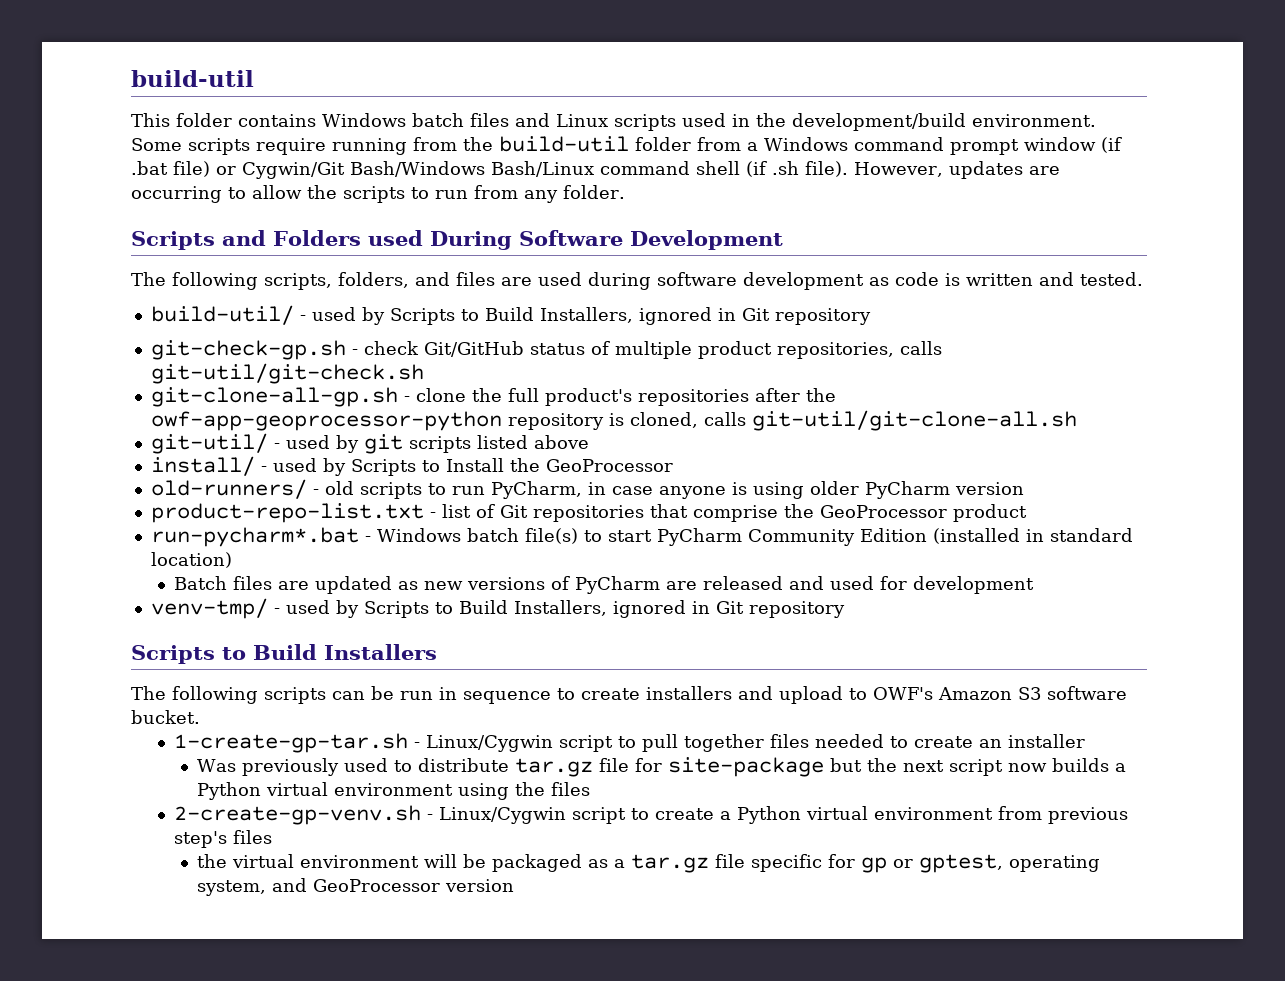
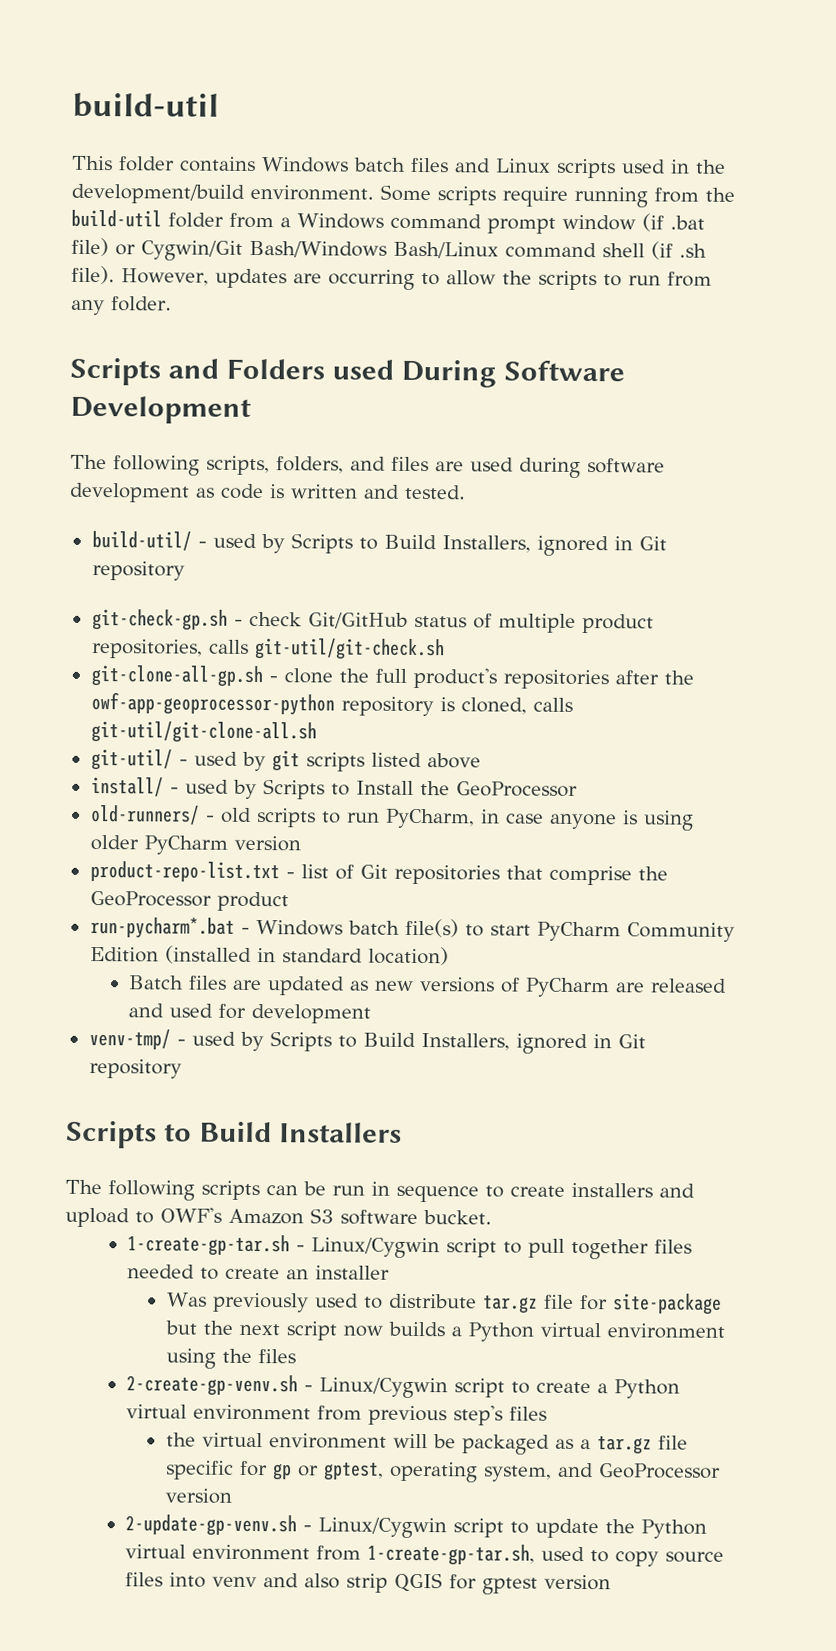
(515, 885) none -> [125,1514,708,1539] [125,1543,725,1567] [125,1572,612,1595] // 2-update-gp-venv.sh - Linux/Cygwin script to update the Python virtual environment from 1-create-gp-tar.sh, used to copy source files into venv and also strip QGIS for gptest version

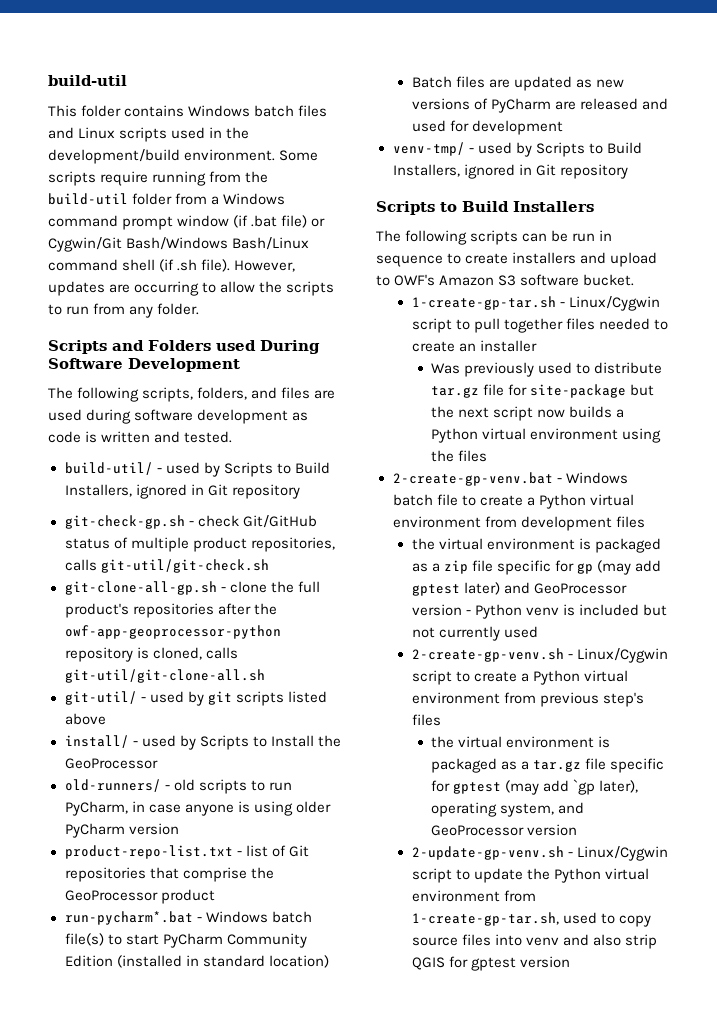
(296, 1356) none -> [392,472,628,486] [392,494,634,509] [392,516,645,531] [411,538,661,553] [411,560,662,575] [411,582,627,596] [411,604,668,619] [411,626,538,641] // 2-create-gp-venv.bat - Windows batch file to create a Python virtual environment from development files // the virtual environment is packaged as a zip file specific for gp (may add gptest later) and GeoProcessor version - Python venv is included but not currently used
[392,1433,456,1449] will be -> [598,736,611,748] is
[271,1462,384,1481] gp or gptest, -> [453,779,639,795] gptest (may add `gp later),

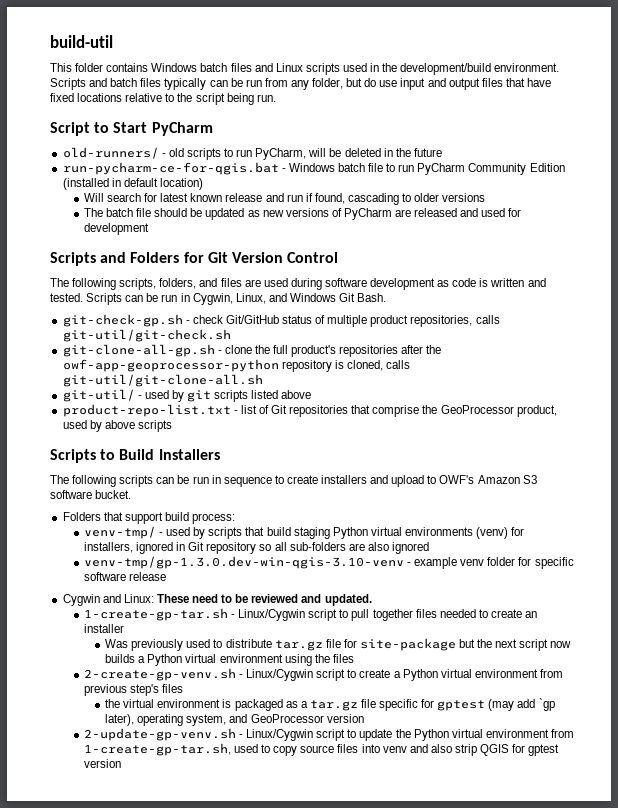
[279,150,319,161] [48,171,269,186] [48,193,286,205] [48,215,326,230] [48,237,310,252] [48,259,296,272] [48,281,335,296] [48,303,200,318] Some scripts require running from the build-util folder from a Windows command prompt window (if .bat file) or Cygwin/Git Bash/Windows Bash/Linux command shell (if .sh file). However, updates are occurring to allow the scripts to run from any folder. -> [50,78,551,90] [50,93,276,105] [50,122,213,136] [62,147,442,160] [62,162,565,175] [62,178,203,190] [83,193,486,205] [83,208,522,220] [83,223,149,235] Scripts and batch files typically can be run from any folder, but do use input and output files that have fixed locations relative to the script being run. // Script to Start PyCharm // old-runners/ - old scripts to run PyCharm, will be deleted in the future // run-pycharm-ce-for-qgis.bat - Windows batch file to run PyCharm Community Edition (installed in default location) // Will search for latest known release and run if found, cascading to older versions // The batch file should be updated as new versions of PyCharm are released and used for development
[216,340,320,354] [48,358,240,372] used During Software Development -> [183,252,339,263] for Git Version Control
[64,462,330,477] [64,484,300,499] // build-util/ - used by Scripts to Build Installers, ignored in Git repository -> [86,293,387,305] Scripts can be run in Cygwin, Linux, and Windows Git Bash.
[64,735,341,750] [64,758,158,769] [64,779,292,794] [64,801,331,816] [64,823,179,838] // install/ - used by Scripts to Install the GeoProcessor // old-runners/ - old scripts to run PyCharm, in case anyone is using older PyCharm version -> (312, 394) none
[160,889,215,904] [64,911,312,925] [64,933,307,948] [64,955,329,968] [411,76,625,91] [411,98,669,113] [411,120,563,135] [392,142,642,157] [392,164,628,179] product // run-pycharm*.bat - Windows batch file(s) to start PyCharm Community Edition (installed in standard location) // Batch files are updated as new versions of PyCharm are released and used for development // venv-tmp/ - used by Scripts to Build Installers, ignored in Git repository -> [516,405,557,417] [62,420,172,432] product, used by above scripts
(635, 280) none -> [62,512,236,524] [83,526,525,539] [83,542,429,554] [83,556,574,569] [83,572,166,581] [62,594,372,606] // Folders that support build process: // venv-tmp/ - used by scripts that build staging Python virtual environments (venv) for installers, ignored in Git repository so all sub-folders are also ignored // venv-tmp/gp-1.3.0.dev-win-qgis-3.10-venv - example venv folder for specific software release // Cygwin and Linux: These need to be reviewed and updated.
[392,472,628,486] [392,494,634,509] [392,516,645,531] [411,538,661,553] [411,560,662,575] [411,582,627,596] [411,604,668,619] [411,626,538,641] // 2-create-gp-venv.bat - Windows batch file to create a Python virtual environment from development files // the virtual environment is packaged as a zip file specific for gp (may add gptest later) and GeoProcessor version - Python venv is included but not currently used -> (354, 658) none

